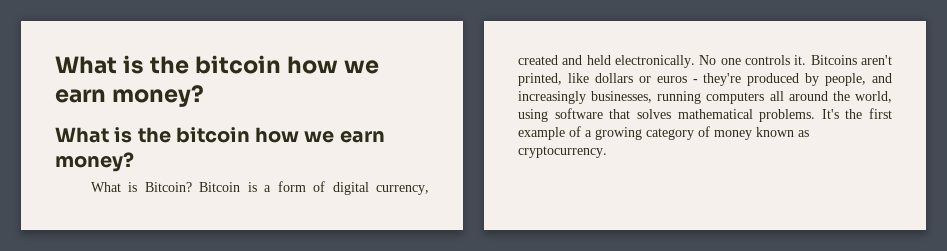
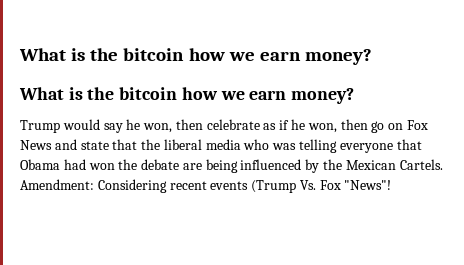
[90,181,429,195] [518,55,892,68] [518,73,892,86] [518,91,892,104] [518,108,892,122] [518,126,809,140] [518,146,607,158] What is Bitcoin? Bitcoin is a form of digital currency, created and held electronically. No one controls it. Bitcoins aren't printed, like dollars or euros - they're produced by people, and increasingly businesses, running computers all around the world, using software that solves mathematical problems. It's the first example of a growing category of money known as cryptocurrency. -> [20,119,428,133] [20,139,422,153] [20,159,443,173] [20,179,392,193] Trump would say he won, then celebrate as if he won, then go on Fox News and state that the liberal media who was telling everyone that Obama had won the debate are being influenced by the Mexican Cartels. Amendment: Considering recent events (Trump Vs. Fox "News"!

